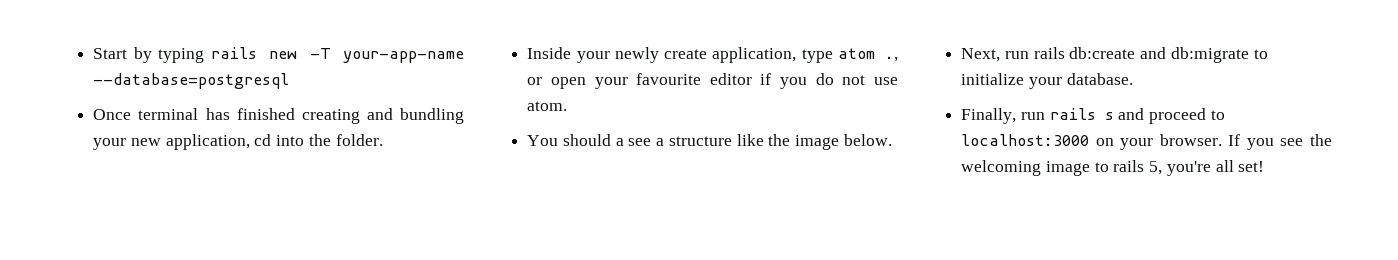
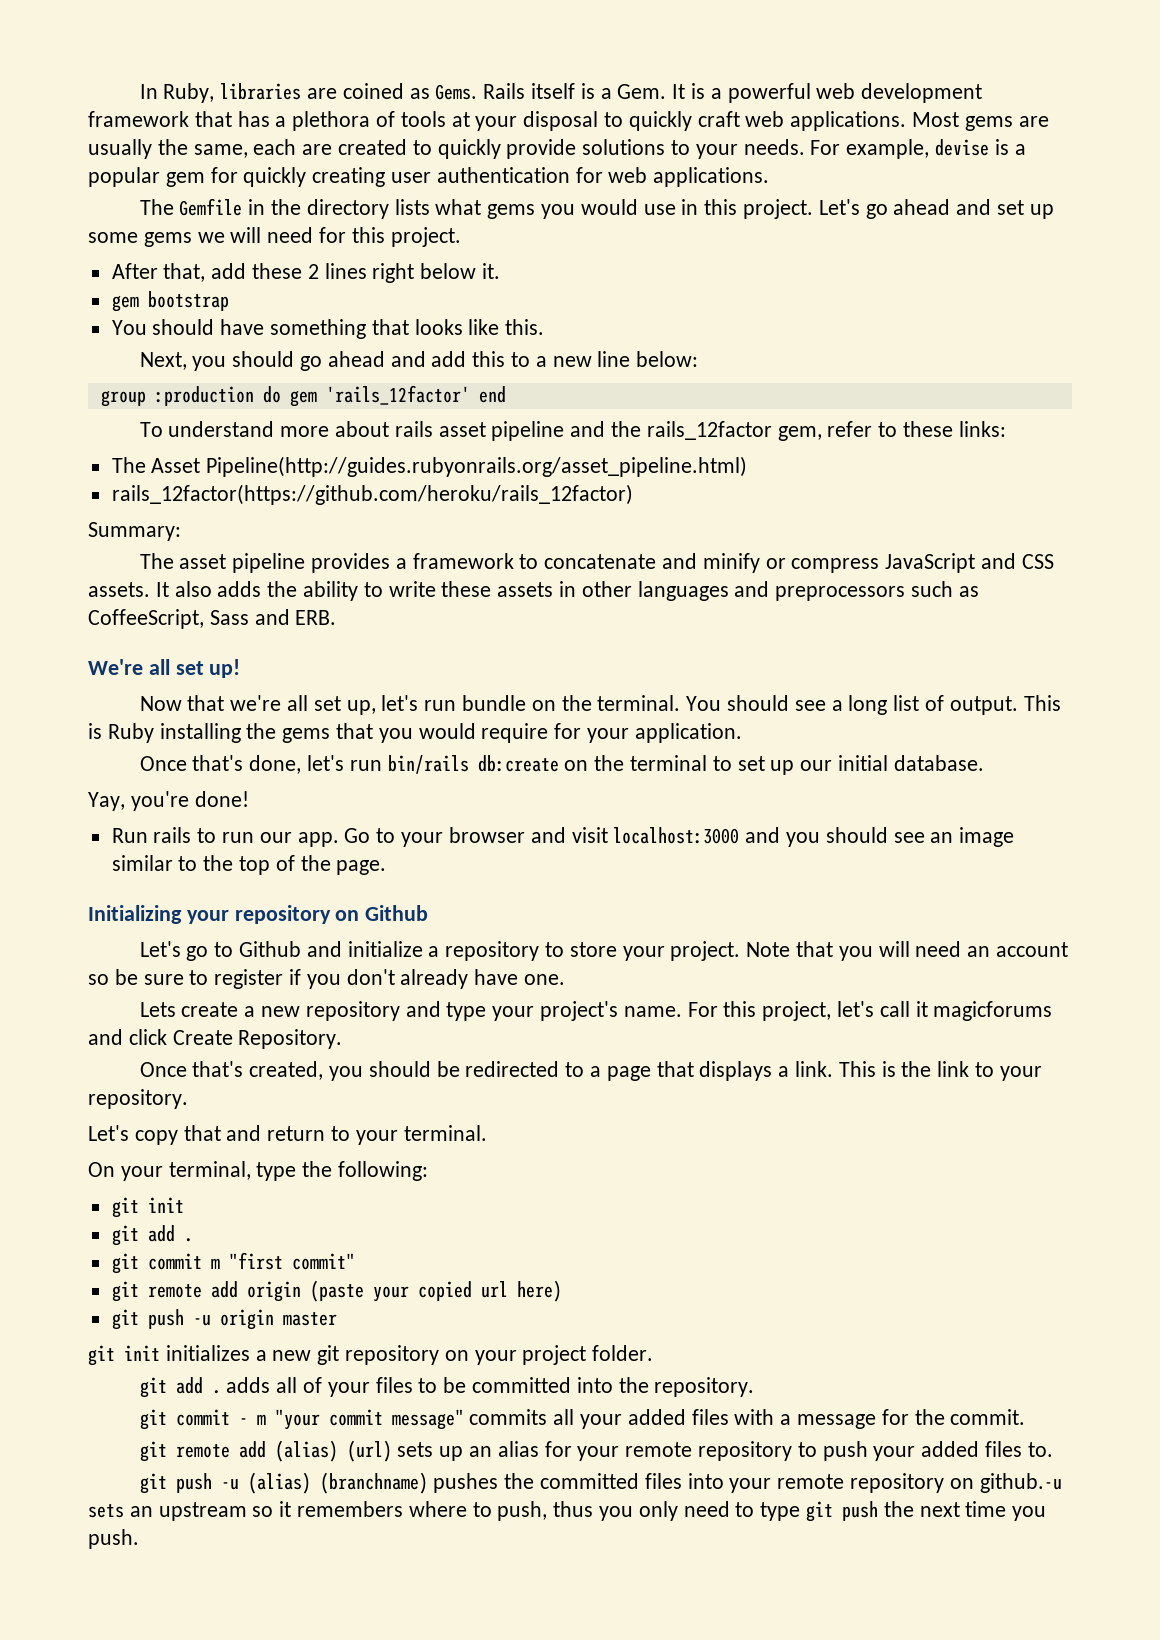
[93,47,464,63] [93,73,290,89] [93,108,464,124] [93,134,383,150] [527,47,898,63] [527,73,899,89] [527,101,568,111] [527,134,892,150] [961,47,1268,63] [961,73,1133,89] [961,108,1225,124] [961,134,1332,150] [961,160,1265,176] Start by typing rails new -T your-app-name --database=postgresql // Once terminal has finished creating and bundling your new application, cd into the folder. // Inside your newly create application, type atom ., or open your favourite editor if you do not use atom. // You should a see a structure like the image below. // Next, run rails db:create and db:migrate to initialize your database. // Finally, run rails s and proceed to localhost:3000 on your browser. If you see the welcoming image to rails 5, you're all set! -> [139,83,983,103] [88,111,1049,131] [88,139,1026,159] [88,167,770,187] [139,198,1054,219] [88,227,461,247] [111,263,501,283] [111,291,229,312] [111,319,545,339] [139,351,699,371] [100,385,506,407] [139,421,1006,441] [111,456,748,477] [111,484,633,505] [88,522,181,541] [139,553,1054,573] [88,581,979,601] [88,609,337,629] [88,659,241,678] [139,695,1061,715] [88,723,742,743] [139,755,984,775] [88,791,249,811] [111,827,1015,847] [111,855,387,875] [88,905,429,924] [139,941,1069,961] [88,969,566,989] [139,1001,1053,1021] [88,1029,343,1049] [139,1061,1042,1081] [88,1089,188,1109] [88,1125,487,1145] [88,1161,429,1181] [111,1197,184,1218] [111,1225,193,1246] [111,1252,355,1274] [111,1280,562,1302] [111,1309,337,1330] [88,1345,654,1366] [139,1377,755,1398] [139,1409,1026,1430] [139,1440,1053,1462] [139,1472,1062,1494] [88,1501,1047,1522] [88,1529,139,1549] In Ruby, libraries are coined as Gems. Rails itself is a Gem. It is a powerful web development framework that has a plethora of tools at your disposal to quickly craft web applications. Most gems are usually the same, each are created to quickly provide solutions to your needs. For example, devise is a popular gem for quickly creating user authentication for web applications. // The Gemfile in the directory lists what gems you would use in this project. Let's go ahead and set up some gems we will need for this project. // After that, add these 2 lines right below it. // gem bootstrap // You should have something that looks like this. // Next, you should go ahead and add this to a new line below: // group :production do gem 'rails_12factor' end // To understand more about rails asset pipeline and the rails_12factor gem, refer to these links: // The Asset Pipeline(http://guides.rubyonrails.org/asset_pipeline.html) // rails_12factor(https://github.com/heroku/rails_12factor) // Summary: // The asset pipeline provides a framework to concatenate and minify or compress JavaScript and CSS assets. It also adds the ability to write these assets in other languages and preprocessors such as CoffeeScript, Sass and ERB. // We're all set up! // Now that we're all set up, let's run bundle on the terminal. You should see a long list of output. This is Ruby installing the gems that you would require for your application. // Once that's done, let's run bin/rails db:create on the terminal to set up our initial database. // Yay, you're done! // Run rails to run our app. Go to your browser and visit localhost:3000 and you should see an image similar to the top of the page. // Initializing your repository on Github // Let's go to Github and initialize a repository to store your project. Note that you will need an account so be sure to register if you don't already have one. // Lets create a new repository and type your project's name. For this project, let's call it magicforums and click Create Repository. // Once that's created, you should be redirected to a page that displays a link. This is the link to your repository. // Let's copy that and return to your terminal. // On your terminal, type the following: // git init // git add . // git commit m "first commit" // git remote add origin (paste your copied url here) // git push -u origin master // git init initializes a new git repository on your project folder. // git add . adds all of your files to be committed into the repository. // git commit - m "your commit message" commits all your added files with a message for the commit. // git remote add (alias) (url) sets up an alias for your remote repository to push your added files to. // git push -u (alias) (branchname) pushes the committed files into your remote repository on github.-u sets an upstream so it remembers where to push, thus you only need to type git push the next time you push.

